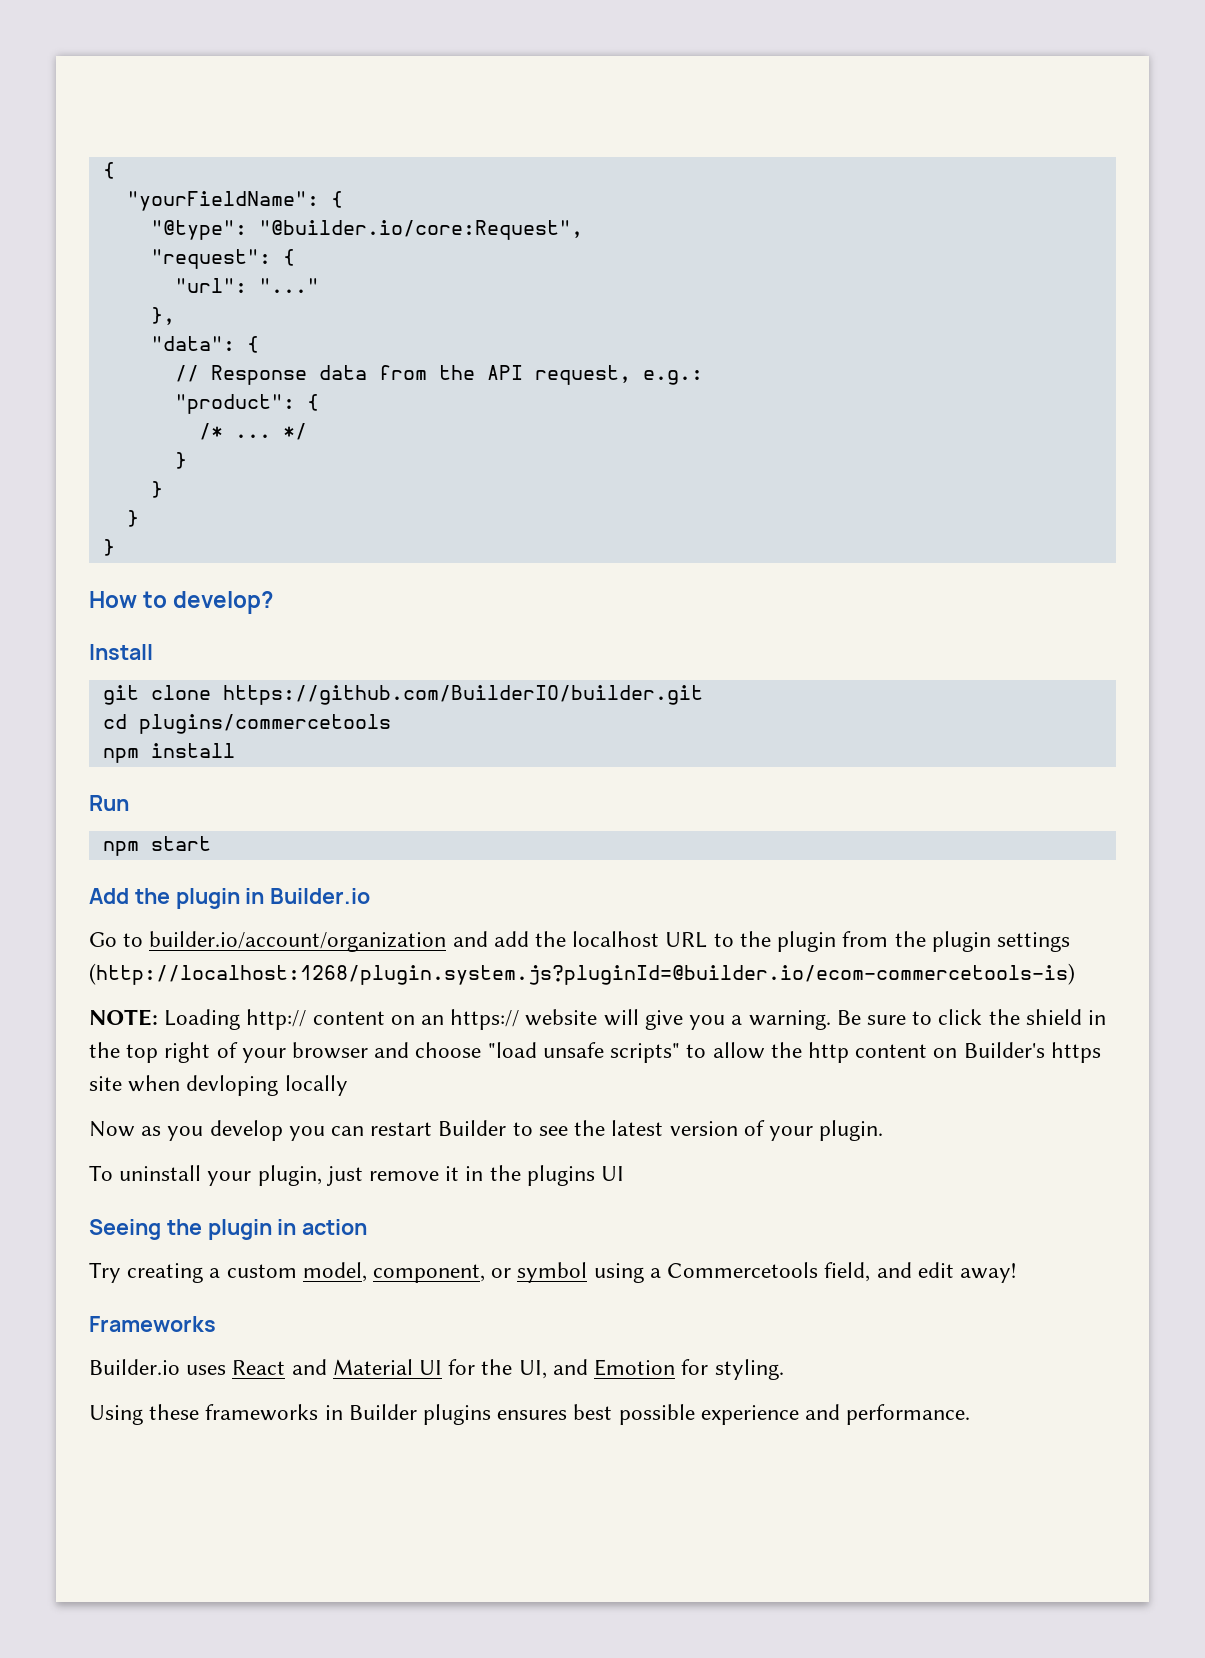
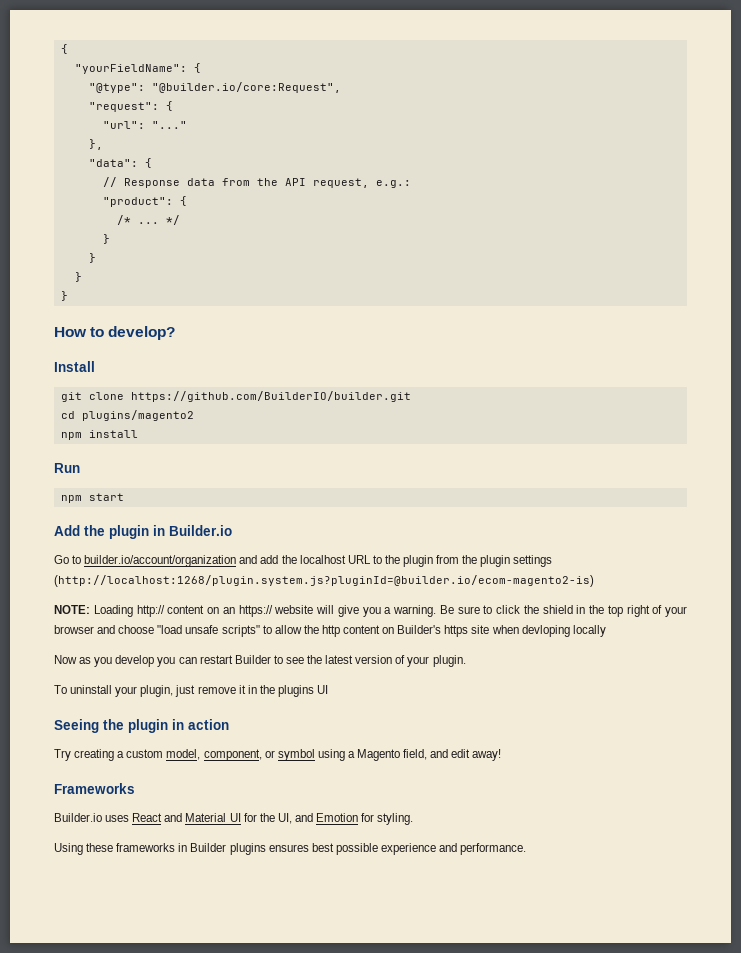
[138,714,391,734] plugins/commercetools -> [81,410,194,421] plugins/magento2
[89,963,1075,985] (http://localhost:1268/plugin.system.js?pluginId=@builder.io/ecom-commercetools-is) -> [54,575,594,587] (http://localhost:1268/plugin.system.js?pluginId=@builder.io/ecom-magento2-is)
[667,1262,819,1278] Commercetools -> [357,749,401,761] Magento

